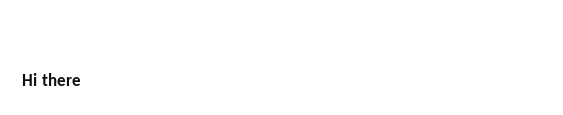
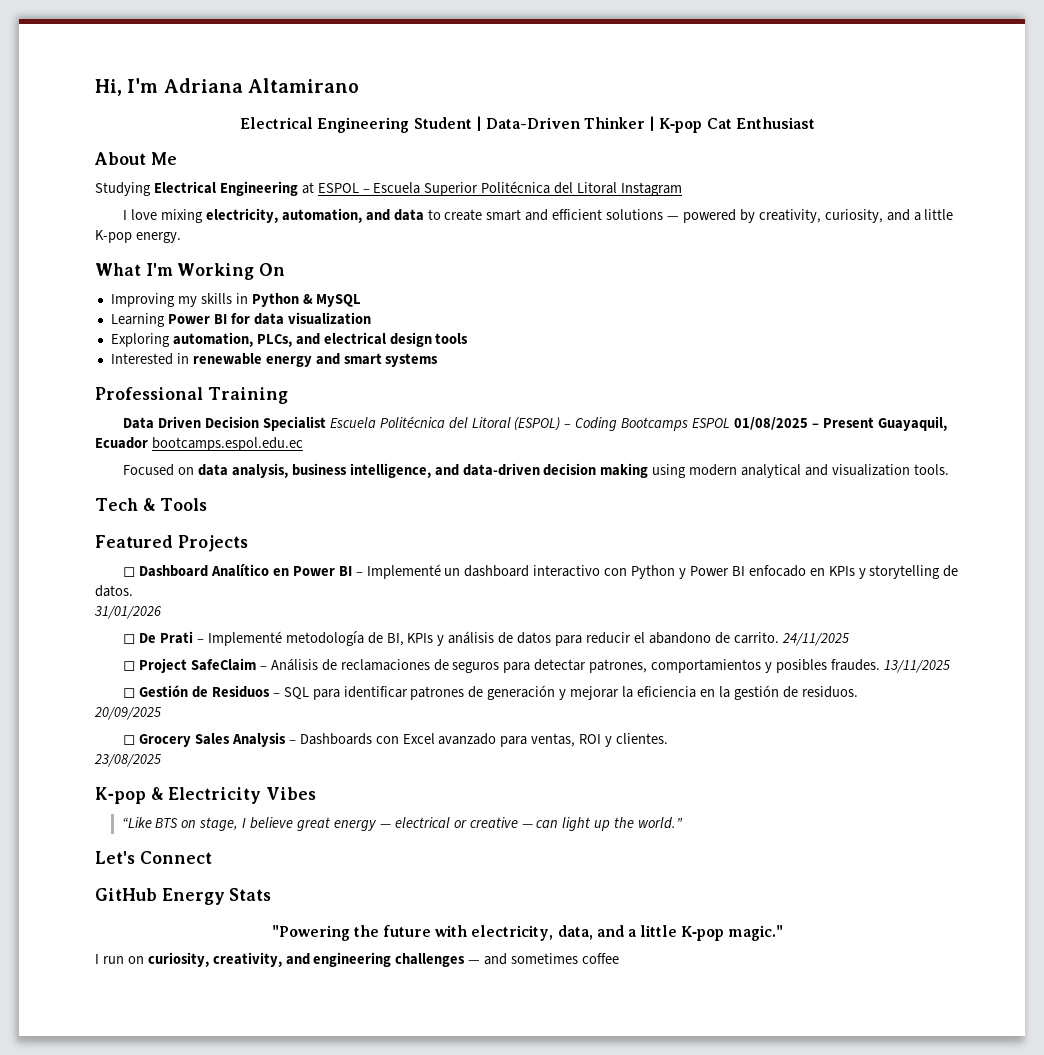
[22,73,81,86] Hi there -> [95,78,359,96] [240,116,815,133] [94,152,177,165] [95,181,683,196] [123,208,954,223] [95,230,181,243] [95,263,286,280] [110,293,362,307] [110,312,371,327] [110,332,469,347] [110,353,439,367] [95,387,288,404] [123,416,947,431] [95,437,303,451] [123,463,949,478] [95,498,208,511] [95,535,248,552] [123,564,959,579] [95,585,133,597] [94,606,162,619] [123,631,849,646] [123,658,950,673] [123,685,858,700] [94,707,161,720] [123,732,669,747] [94,754,161,767] [95,787,317,804] [121,817,684,831] [95,851,212,864] [95,888,272,905] [271,925,784,941] [95,952,620,967] Hi, I'm Adriana Altamirano // Electrical Engineering Student | Data-Driven Thinker | K‑pop Cat Enthusiast // About Me // Studying Electrical Engineering at ESPOL – Escuela Superior Politécnica del Litoral Instagram // I love mixing electricity, automation, and data to create smart and efficient solutions — powered by creativity, curiosity, and a little K‑pop energy. // What I'm Working On // Improving my skills in Python & MySQL // Learning Power BI for data visualization // Exploring automation, PLCs, and electrical design tools // Interested in renewable energy and smart systems // Professional Training // Data Driven Decision Specialist Escuela Politécnica del Litoral (ESPOL) – Coding Bootcamps ESPOL 01/08/2025 – Present Guayaquil, Ecuador bootcamps.espol.edu.ec // Focused on data analysis, business intelligence, and data-driven decision making using modern analytical and visualization tools. // Tech & Tools // Featured Projects // ◻ Dashboard Analítico en Power BI – Implementé un dashboard interactivo con Python y Power BI enfocado en KPIs y storytelling de datos. // 31/01/2026 // ◻ De Prati – Implementé metodología de BI, KPIs y análisis de datos para reducir el abandono de carrito. 24/11/2025 // ◻ Project SafeClaim – Análisis de reclamaciones de seguros para detectar patrones, comportamientos y posibles fraudes. 13/11/2025 // ◻ Gestión de Residuos – SQL para identificar patrones de generación y mejorar la eficiencia en la gestión de residuos. // 20/09/2025 // ◻ Grocery Sales Analysis – Dashboards con Excel avanzado para ventas, ROI y clientes. // 23/08/2025 // K‑pop & Electricity Vibes // “Like BTS on stage, I believe great energy — electrical or creative — can light up the world.” // Let's Connect // GitHub Energy Stats // "Powering the future with electricity, data, and a little K‑pop magic." // I run on curiosity, creativity, and engineering challenges — and sometimes coffee

